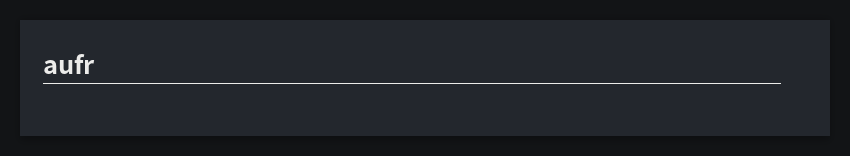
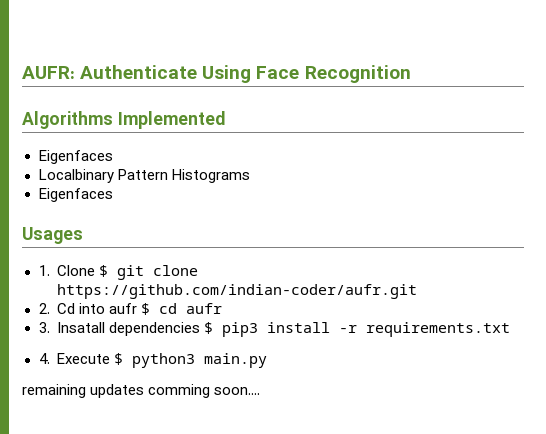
[43,54,95,74] aufr -> [22,65,411,83] [22,111,225,129] [38,150,113,164] [38,169,250,183] [38,188,113,202] [22,227,83,244] [38,265,199,280] [57,284,417,299] [38,303,223,315] [38,322,511,337] [38,353,268,368] [22,384,261,398] AUFR: Authenticate Using Face Recognition // Algorithms Implemented // Eigenfaces // Localbinary Pattern Histograms // Eigenfaces // Usages // 1. Clone $ git clone https://github.com/indian-coder/aufr.git // 2. Cd into aufr $ cd aufr // 3. Insatall dependencies $ pip3 install -r requirements.txt // 4. Execute $ python3 main.py // remaining updates comming soon....

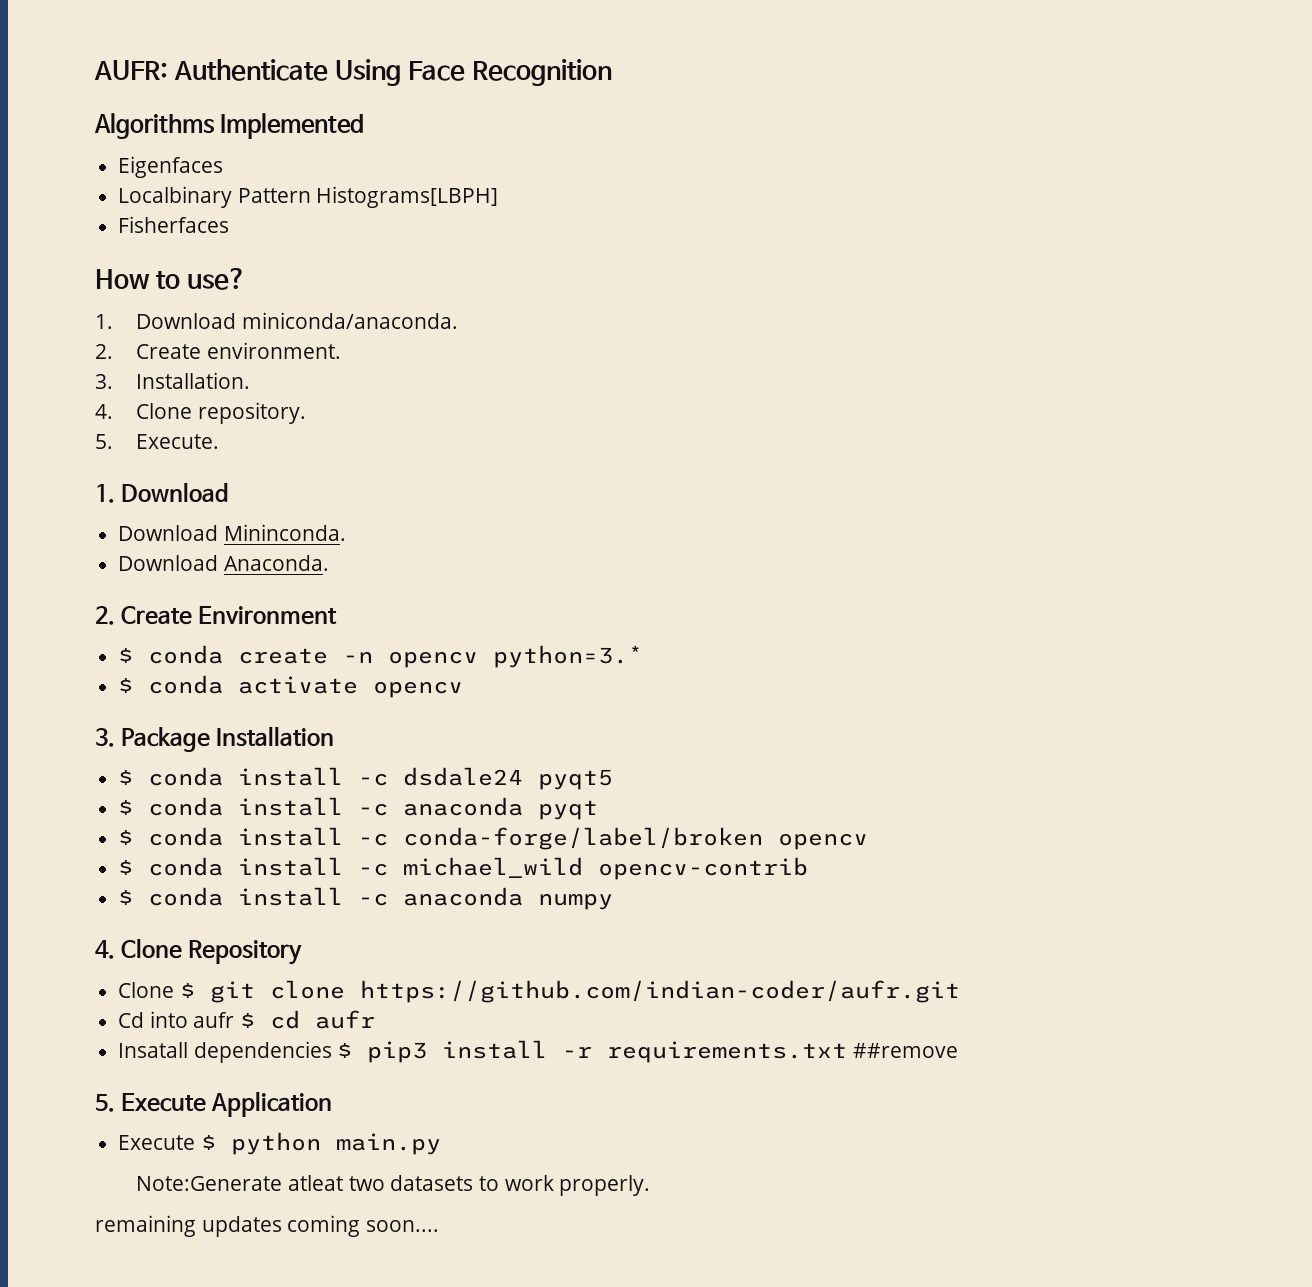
[171,169,250,183] [38,188,113,202] [22,227,83,244] [38,265,50,276] Histograms // Eigenfaces // Usages // 1. -> [316,186,499,208] [118,216,230,233] [95,268,247,290] [95,312,459,329] [95,342,342,359] [95,372,251,389] [95,402,307,424] [95,434,220,449] [95,482,230,503] [118,524,346,541] [118,555,329,571] [95,606,338,625] [118,645,644,668] [118,675,464,698] [95,726,335,752] [118,767,614,790] [118,797,599,820] [118,827,869,850] [118,857,809,880] [118,887,614,910] [95,938,303,965] Histograms[LBPH] // Fisherfaces // How to use? // 1. Download miniconda/anaconda. // 2. Create environment. // 3. Installation. // 4. Clone repository. // 5. Execute. // 1. Download // Download Mininconda. // Download Anaconda. // 2. Create Environment // $ conda create -n opencv python=3.* // $ conda activate opencv // 3. Package Installation // $ conda install -c dsdale24 pyqt5 // $ conda install -c anaconda pyqt // $ conda install -c conda-forge/label/broken opencv // $ conda install -c michael_wild opencv-contrib // $ conda install -c anaconda numpy // 4. Clone Repository //
[38,303,50,314] 2. -> (960, 991) none
[38,322,50,333] 3. -> (376, 1019) none
[38,353,50,364] // 4. -> [853,1043,959,1058] [95,1091,333,1117] ##remove // 5. Execute Application //
[132,353,196,368] python3 -> [230,1132,321,1155] python
(268, 360) none -> [136,1175,651,1196] // Note:Generate atleat two datasets to work properly.
[148,384,211,398] comming -> [287,1215,361,1237] coming

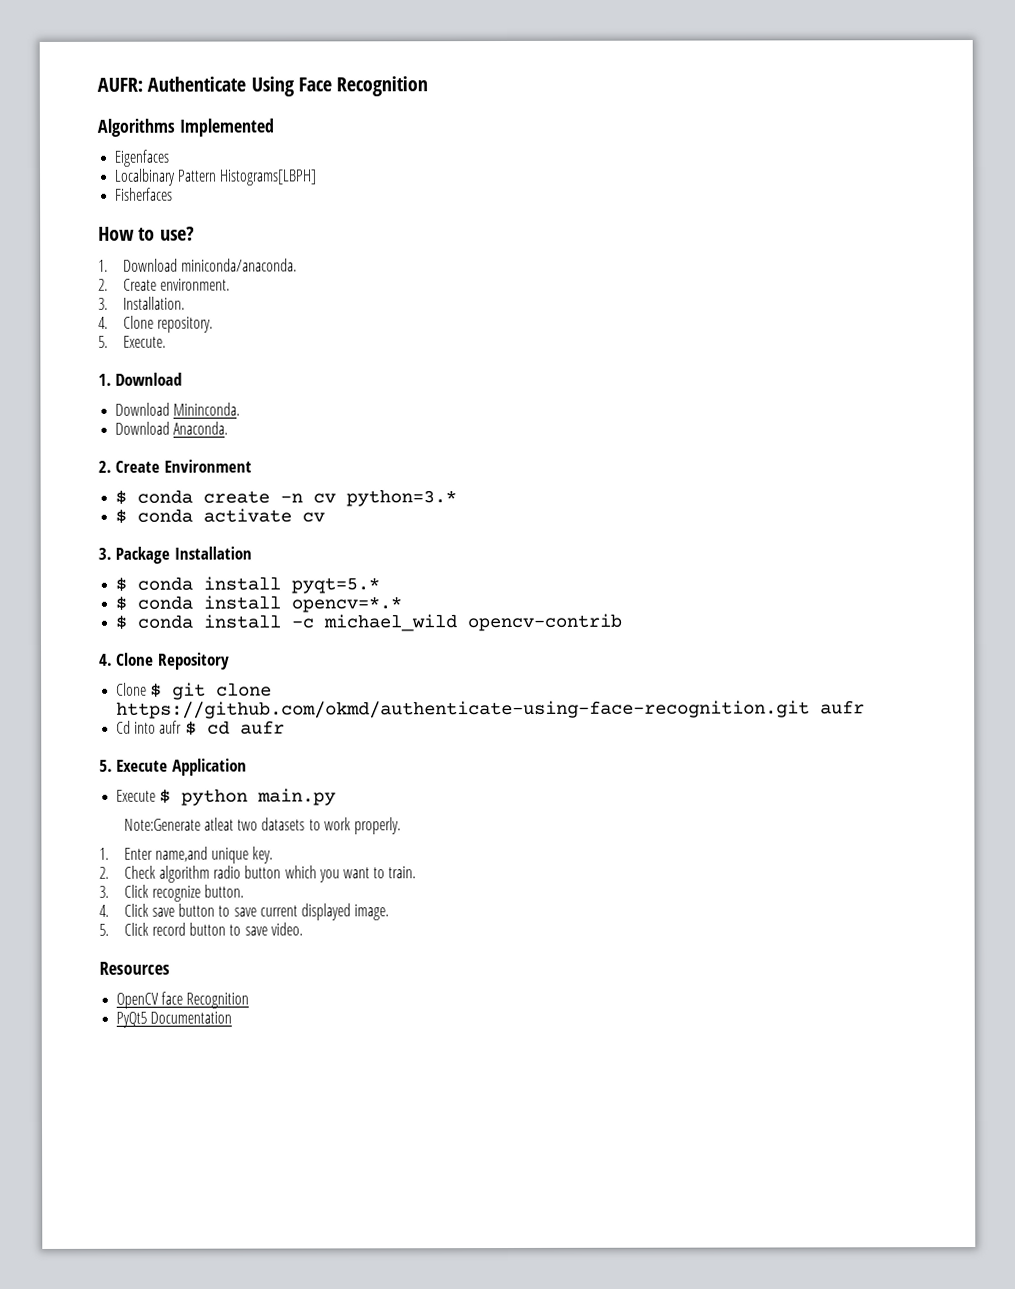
[388,651,479,668] opencv -> [313,493,337,504] cv
[373,681,464,698] opencv -> [302,512,326,523] cv
[358,767,614,790] [118,797,599,820] [118,827,869,850] -c dsdale24 pyqt5 // $ conda install -c anaconda pyqt // $ conda install -c conda-forge/label/broken opencv -> [291,577,381,594] [115,595,403,613] pyqt=5.* // $ conda install opencv=*.*
[118,887,614,910] // $ conda install -c anaconda numpy -> (623, 622) none
[359,980,960,1003] https://github.com/indian-coder/aufr.git -> [116,700,866,719] https://github.com/okmd/authenticate-using-face-recognition.git aufr
[118,1040,959,1063] // Insatall dependencies $ pip3 install -r requirements.txt ##remove -> (285, 727) none
[95,1215,440,1237] remaining updates coming soon.... -> [99,846,274,864] [99,865,417,883] [99,884,245,902] [99,903,390,921] [99,922,303,936] [99,961,170,975] [116,991,250,1009] [116,1011,233,1028] 1. Enter name,and unique key. // 2. Check algorithm radio button which you want to train. // 3. Click recognize button. // 4. Click save button to save current displayed image. // 5. Click record button to save video. // Resources // OpenCV face Recognition // PyQt5 Documentation

